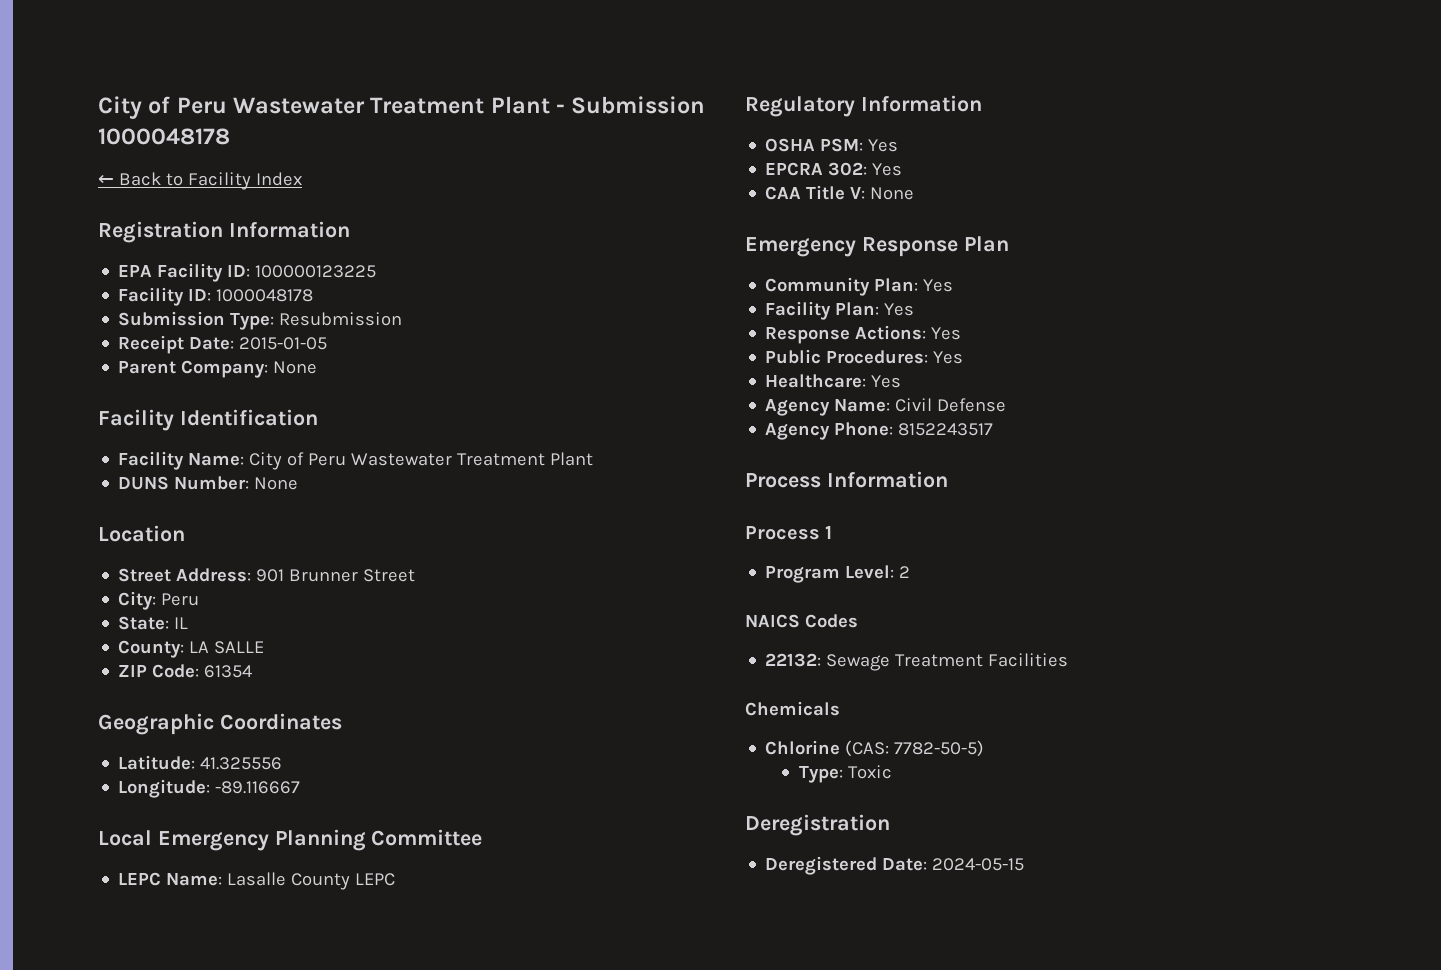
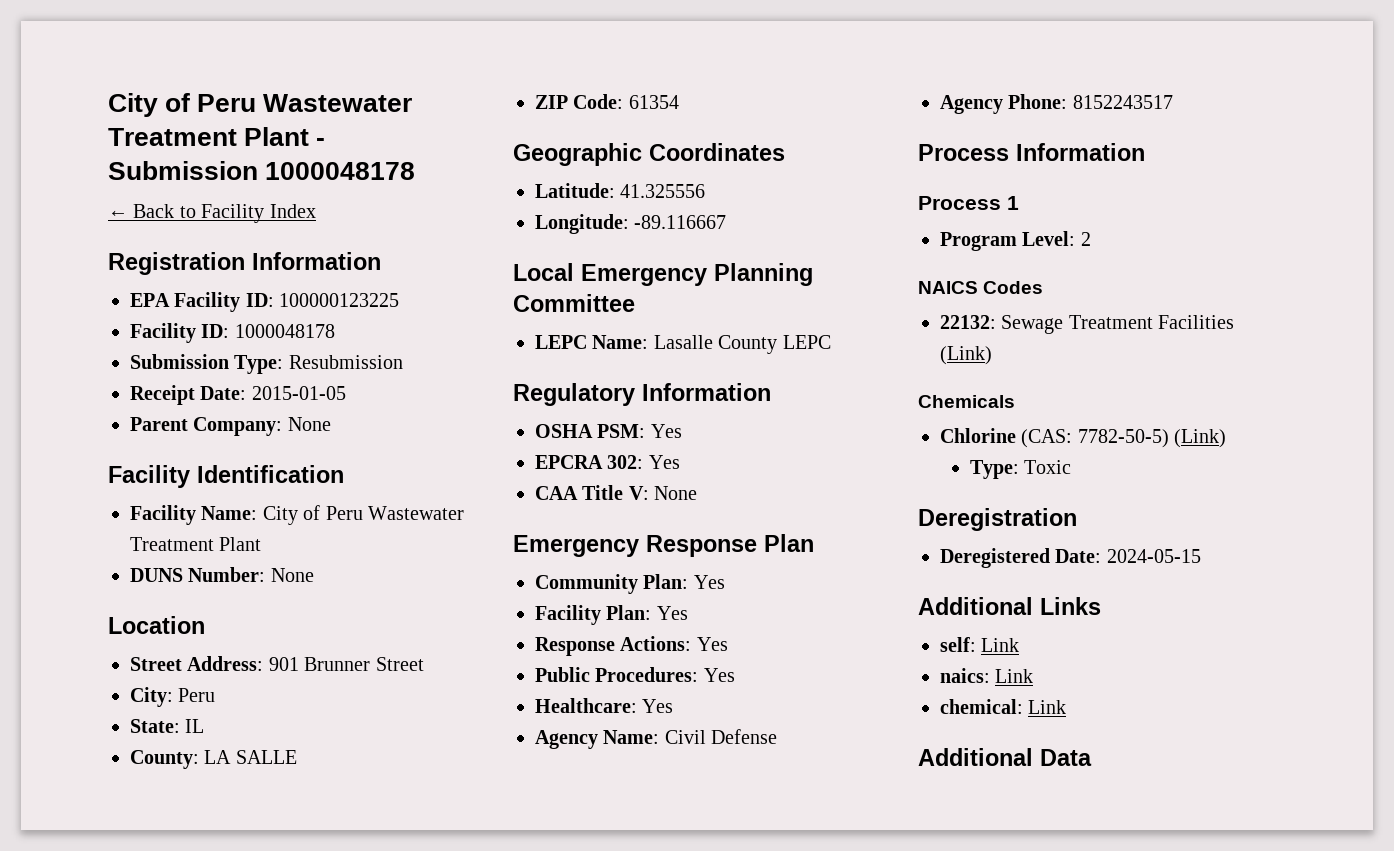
(1069, 660) none -> [940,346,992,365] (Link)
(985, 748) none -> [1174,429,1227,448] (Link)
(1025, 864) none -> [918,597,1101,615] [940,637,1020,652] [940,668,1034,683] [940,699,1067,714] [918,748,1092,766] // Additional Links // self: Link // naics: Link // chemical: Link // Additional Data

